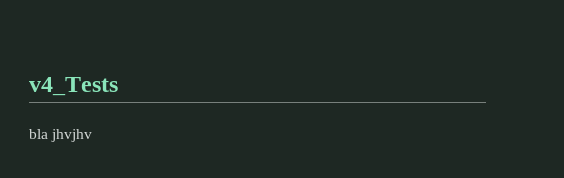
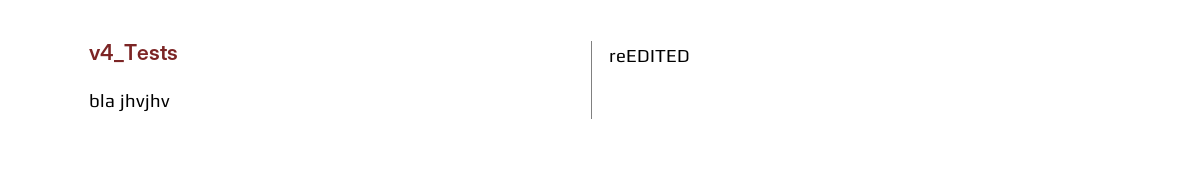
(93, 135) none -> [609,50,690,63] // reEDITED

